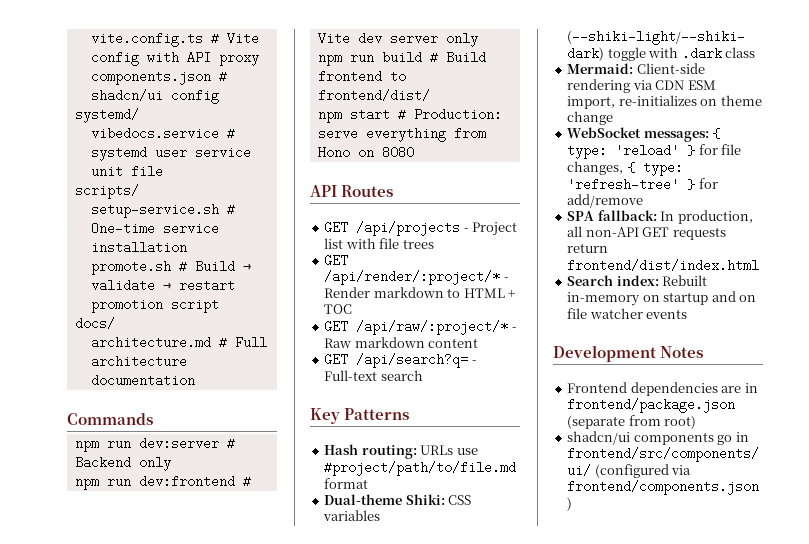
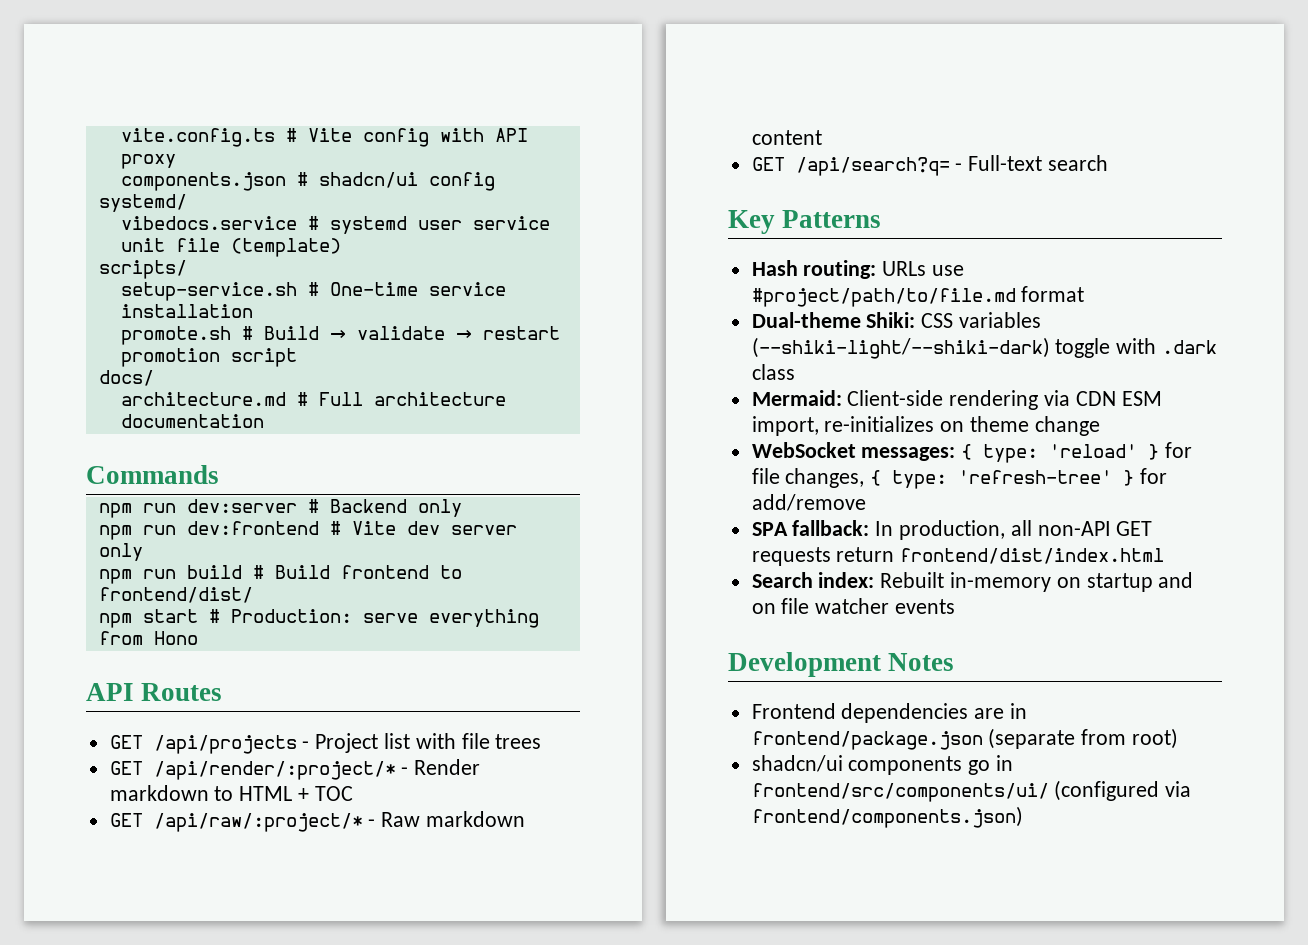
(163, 171) none -> [230,238,341,257] (template)
[357,146,414,159] on 8080 -> (198, 638) none

